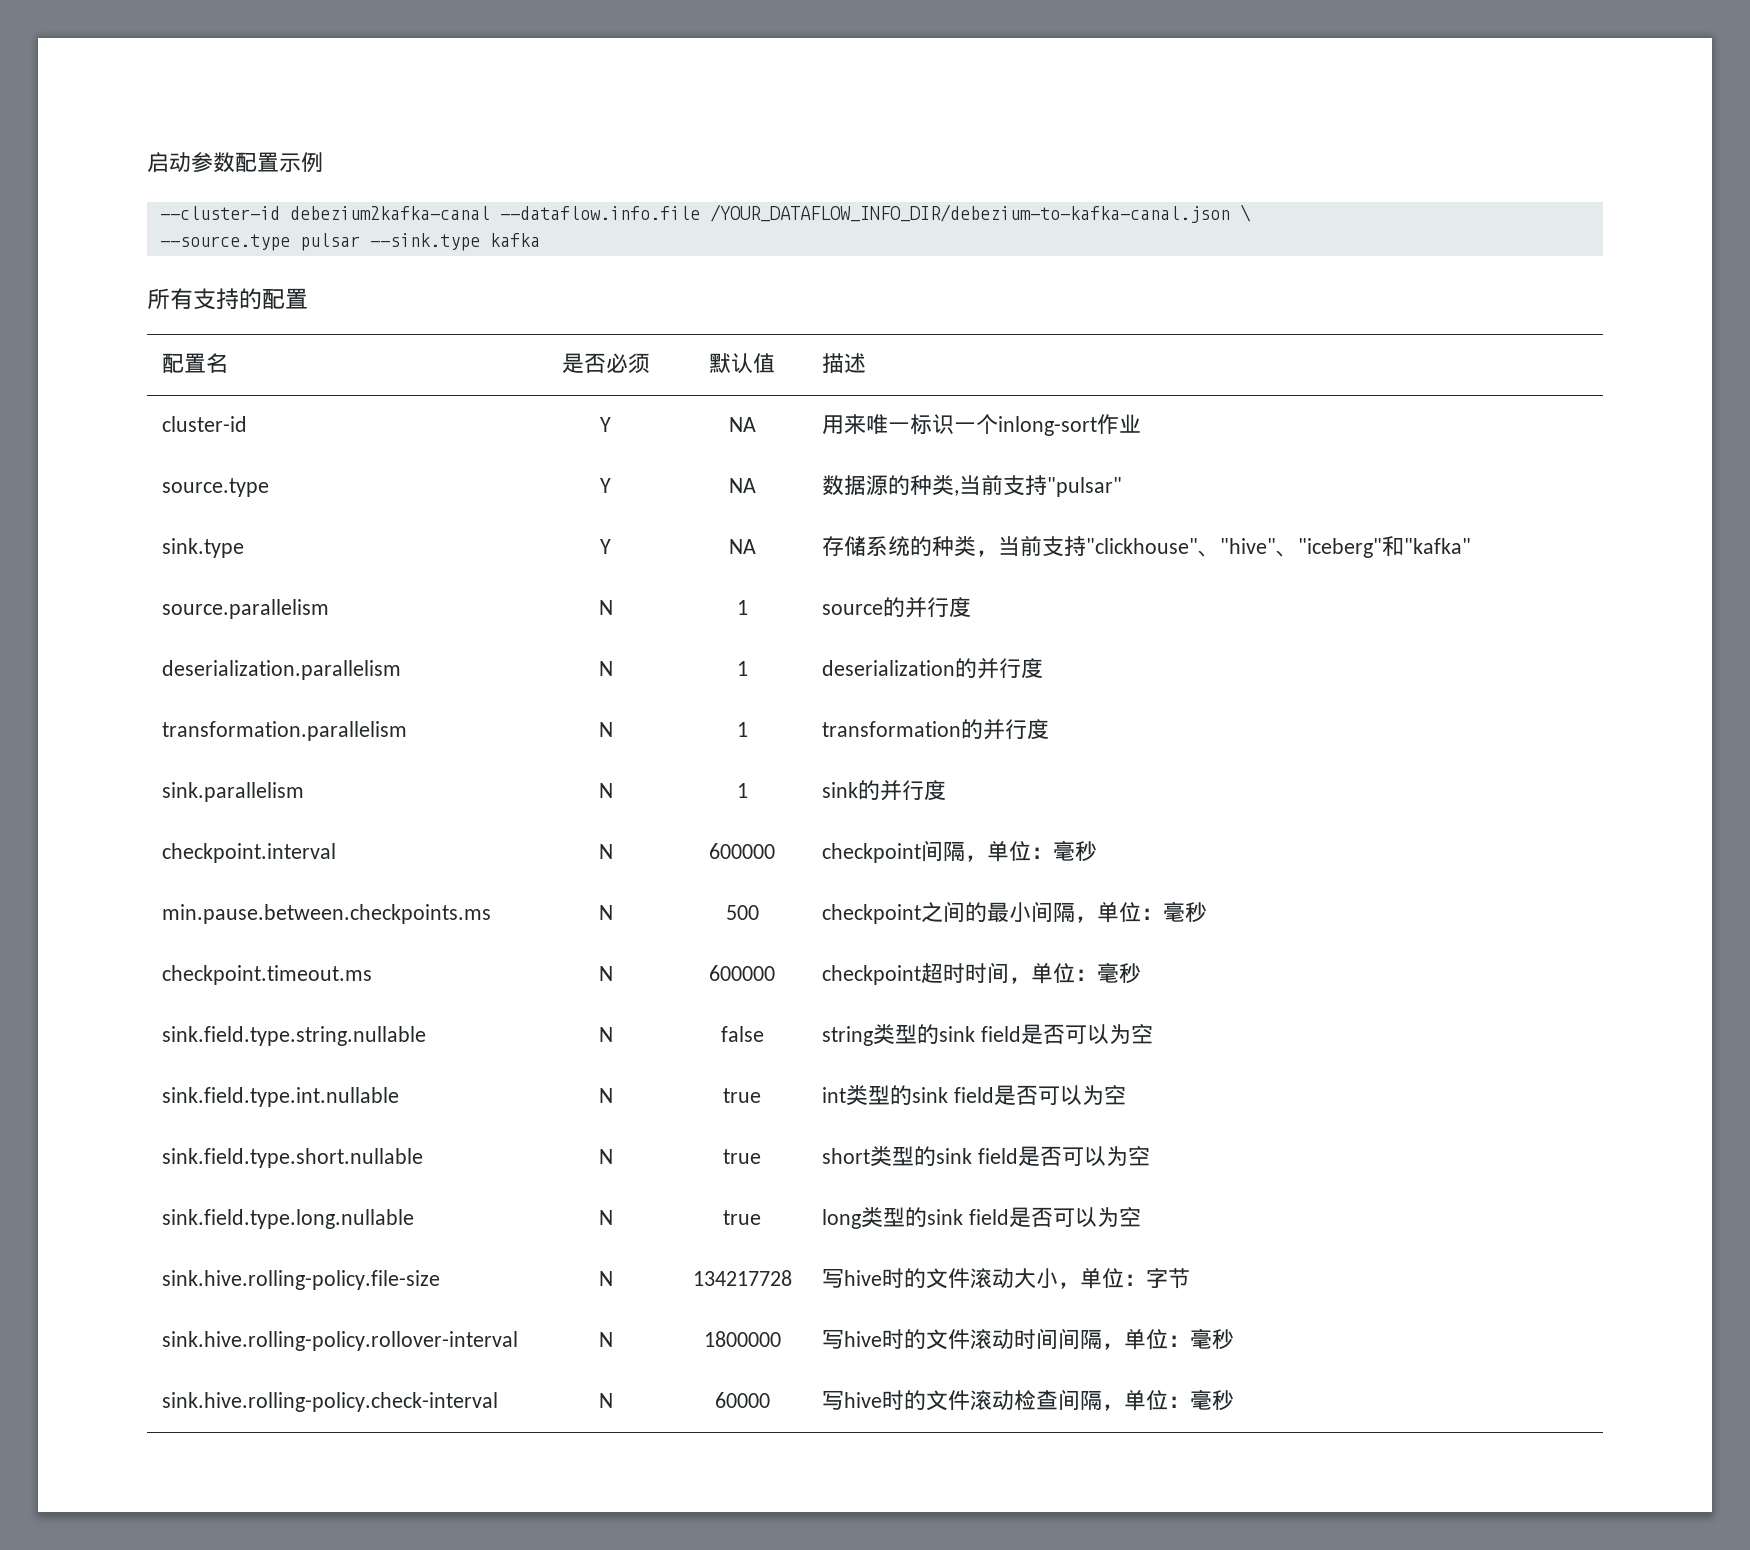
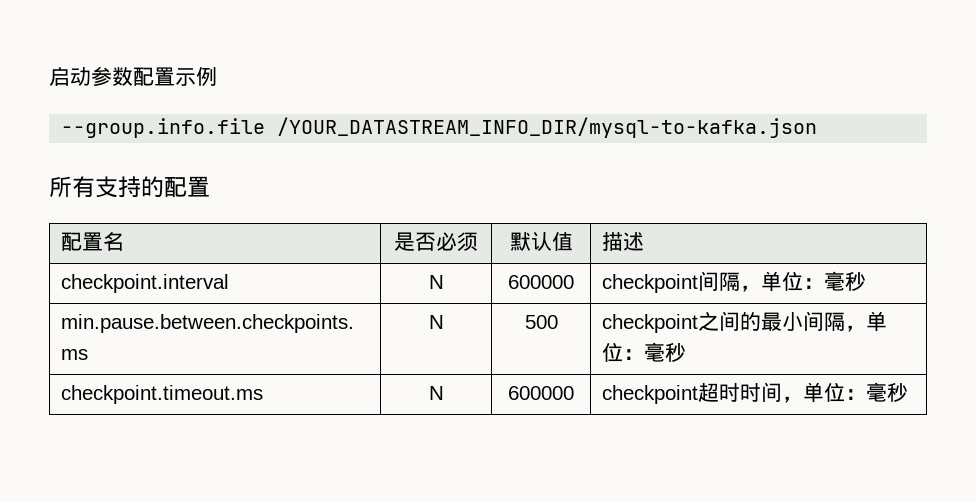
[159,204,1251,223] [159,233,540,251] --cluster-id debezium2kafka-canal --dataflow.info.file /YOUR_DATAFLOW_INFO_DIR/debezium-to-kafka-canal.json \ // --source.type pulsar --sink.type kafka -> [61,117,818,138] --group.info.file /YOUR_DATASTREAM_INFO_DIR/mysql-to-kafka.json
[162,416,248,432] [600,417,611,432] [728,417,756,432] [822,414,1142,436] [162,478,270,497] [600,478,611,493] [728,478,756,493] [822,474,1123,497] [162,538,245,558] [600,539,611,554] [728,539,756,554] [822,535,1472,558] [162,599,330,619] [598,600,613,615] [736,600,748,615] [822,597,972,618] [162,660,402,680] [598,661,613,676] [736,661,748,676] [822,658,1044,679] [162,721,408,741] [598,722,613,737] [736,722,748,737] [822,719,1050,740] [162,782,305,802] [598,783,613,798] [736,783,748,798] [822,780,947,801] // cluster-id | Y | NA | 用来唯一标识一个inlong-sort作业 // source.type | Y | NA | 数据源的种类,当前支持"pulsar" // sink.type | Y | NA | 存储系统的种类，当前支持"clickhouse"、"hive"、"iceberg"和"kafka" // source.parallelism | N | 1 | source的并行度 // deserialization.parallelism | N | 1 | deserialization的并行度 // transformation.parallelism | N | 1 | transformation的并行度 // sink.parallelism | N | 1 | sink的并行度 -> (645, 241) none
[162,1026,427,1046] [598,1027,613,1042] [720,1026,764,1042] [822,1024,1153,1046] [162,1087,400,1107] [598,1088,613,1103] [723,1088,761,1103] [822,1085,1126,1105] [162,1148,424,1168] [598,1149,613,1164] [723,1149,761,1164] [822,1146,1150,1166] [162,1209,415,1229] [598,1210,613,1225] [723,1210,761,1225] [822,1207,1141,1229] [162,1270,441,1290] [598,1271,613,1286] [692,1270,792,1286] [822,1268,1191,1289] [162,1331,519,1351] [598,1332,613,1347] [703,1331,781,1347] [822,1328,1235,1350] [162,1392,499,1412] [598,1393,613,1408] [714,1392,770,1408] [822,1389,1235,1411] // sink.field.type.string.nullable | N | false | string类型的sink field是否可以为空 // sink.field.type.int.nullable | N | true | int类型的sink field是否可以为空 // sink.field.type.short.nullable | N | true | short类型的sink field是否可以为空 // sink.field.type.long.nullable | N | true | long类型的sink field是否可以为空 // sink.hive.rolling-policy.file-size | N | 134217728 | 写hive时的文件滚动大小，单位：字节 // sink.hive.rolling-policy.rollover-interval | N | 1800000 | 写hive时的文件滚动时间间隔，单位：毫秒 // sink.hive.rolling-policy.check-interval | N | 60000 | 写hive时的文件滚动检查间隔，单位：毫秒 -> (909, 392) none

